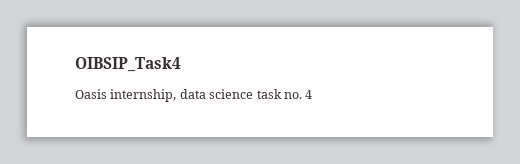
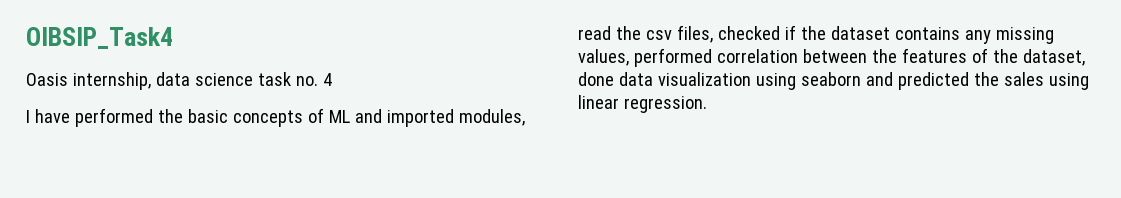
(313, 94) none -> [26,108,525,127] [578,25,1054,44] [578,48,1085,67] [578,72,1089,90] [578,95,707,113] // I have performed the basic concepts of ML and imported modules, read the csv files, checked if the dataset contains any missing values, performed correlation between the features of the dataset, done data visualization using seaborn and predicted the sales using linear regression.

